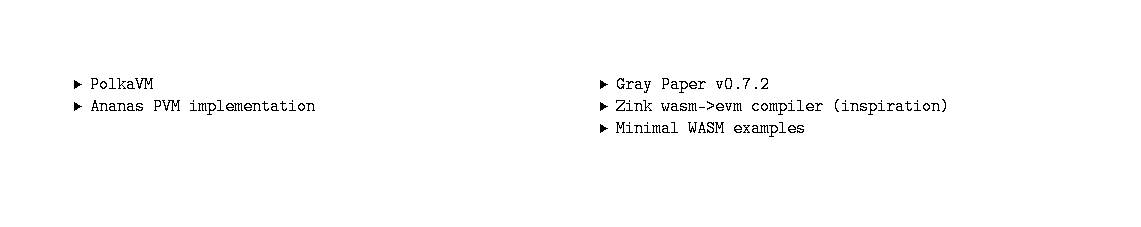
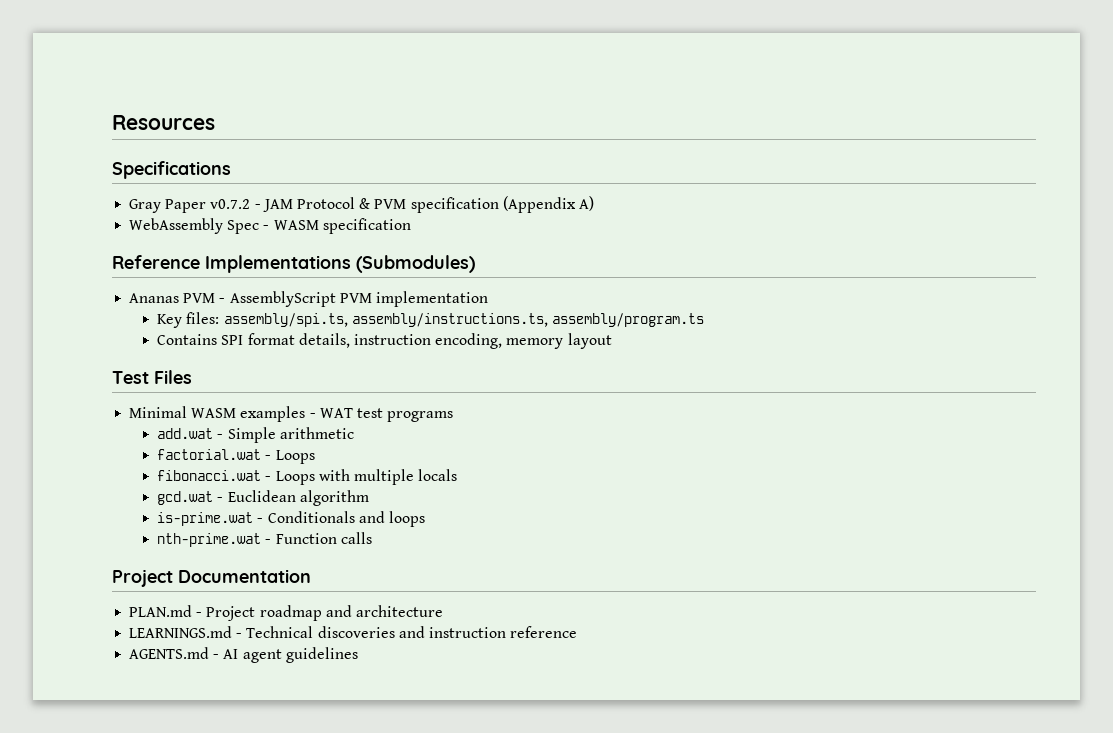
[89,76,154,93] [89,98,316,115] PolkaVM // Ananas PVM implementation -> [112,115,215,130] [112,161,231,179] Resources // Specifications
[615,98,950,115] [615,120,806,137] // Zink wasm->evm compiler (inspiration) // Minimal WASM examples -> [254,196,594,213] [129,218,411,234] [112,255,475,273] [129,291,488,307] [157,312,704,328] [157,333,612,349] [112,370,192,384] [129,406,454,422] [157,427,354,443] [157,449,315,464] [157,469,458,485] [157,490,369,506] [157,511,425,527] [157,532,372,547] [112,569,311,587] [129,605,443,621] [129,626,578,638] [129,647,358,663] - JAM Protocol & PVM specification (Appendix A) // WebAssembly Spec - WASM specification // Reference Implementations (Submodules) // Ananas PVM - AssemblyScript PVM implementation // Key files: assembly/spi.ts, assembly/instructions.ts, assembly/program.ts // Contains SPI format details, instruction encoding, memory layout // Test Files // Minimal WASM examples - WAT test programs // add.wat - Simple arithmetic // factorial.wat - Loops // fibonacci.wat - Loops with multiple locals // gcd.wat - Euclidean algorithm // is-prime.wat - Conditionals and loops // nth-prime.wat - Function calls // Project Documentation // PLAN.md - Project roadmap and architecture // LEARNINGS.md - Technical discoveries and instruction reference // AGENTS.md - AI agent guidelines

